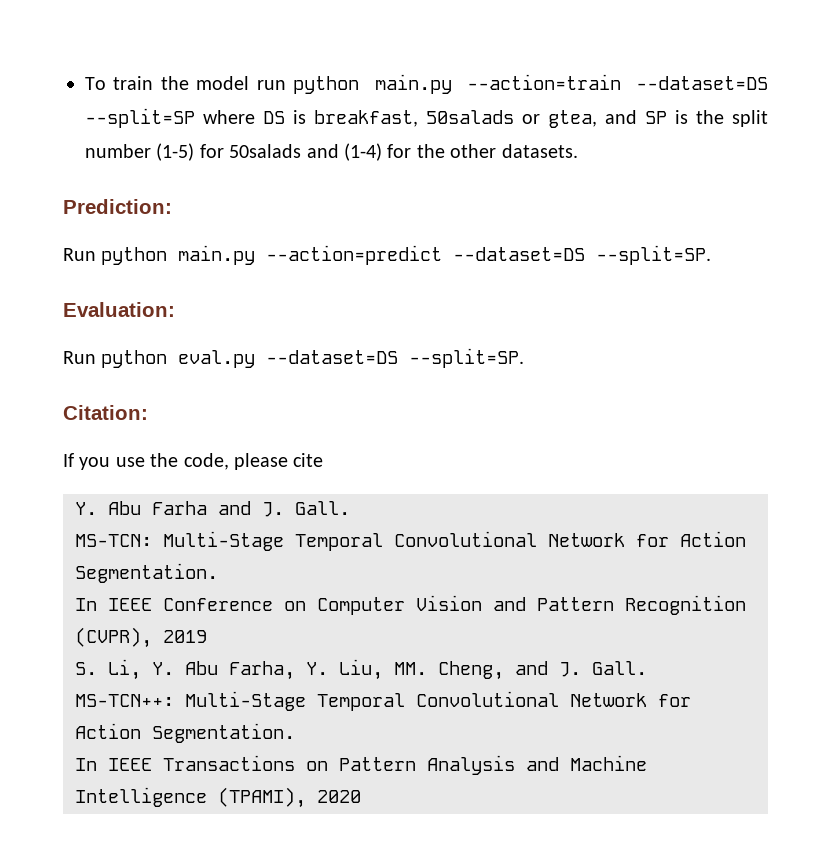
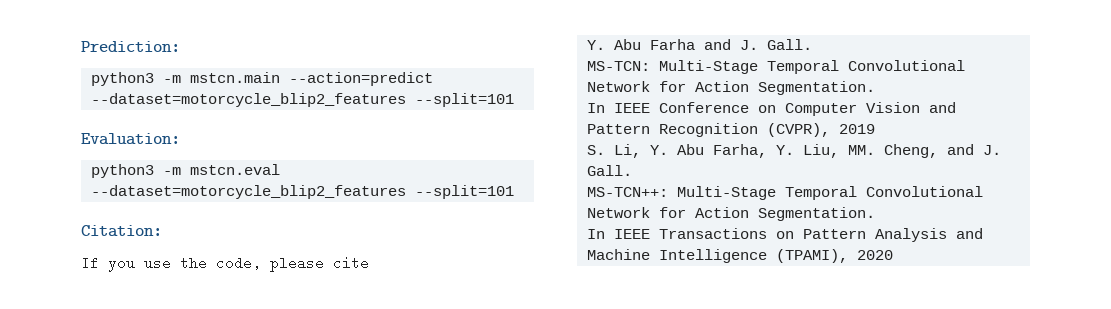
[85,74,768,94] [85,108,768,128] [85,143,578,161] [63,199,172,214] [63,245,712,265] [63,302,175,317] [63,348,525,368] To train the model run python main.py --action=train --dataset=DS --split=SP where DS is breakfast, 50salads or gtea, and SP is the split number (1-5) for 50salads and (1-4) for the other datasets. // Prediction: // Run python main.py --action=predict --dataset=DS --split=SP. // Evaluation: // Run python eval.py --dataset=DS --split=SP. -> [81,41,180,52] [91,72,434,86] [91,93,515,107] [81,133,180,145] [91,164,281,178] [91,185,515,199] Prediction: // python3 -m mstcn.main --action=predict --dataset=motorcycle_blip2_features --split=101 // Evaluation: // python3 -m mstcn.eval --dataset=motorcycle_blip2_features --split=101

